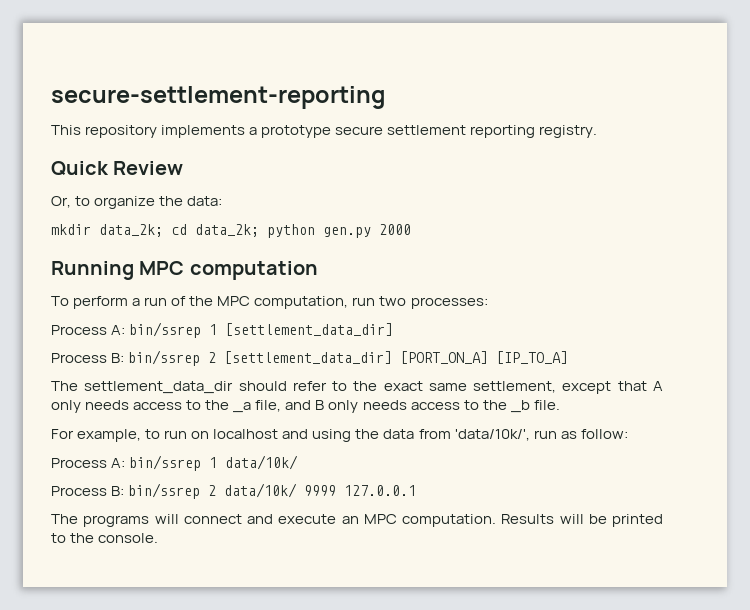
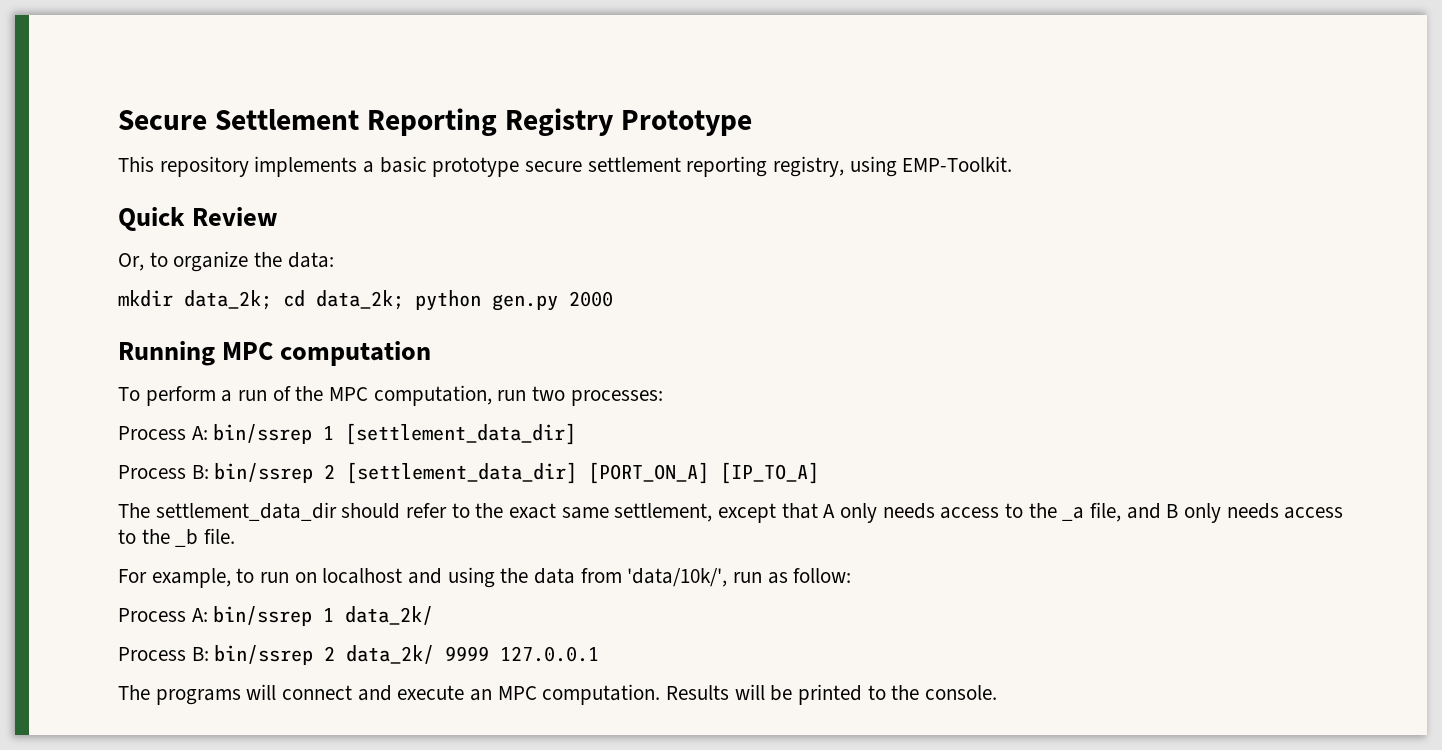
[51,86,385,109] secure-settlement-reporting -> [118,108,752,136] Secure Settlement Reporting Registry Prototype
(258, 131) none -> [379,156,427,173] basic
[539,125,598,138] registry. -> [773,156,1013,177] registry, using EMP-Toolkit.
[225,455,299,470] [51,483,298,499] data/10k/ // Process B: bin/ssrep 2 data/10k/ -> [345,606,434,625] [118,645,435,665] data_2k/ // Process B: bin/ssrep 2 data_2k/

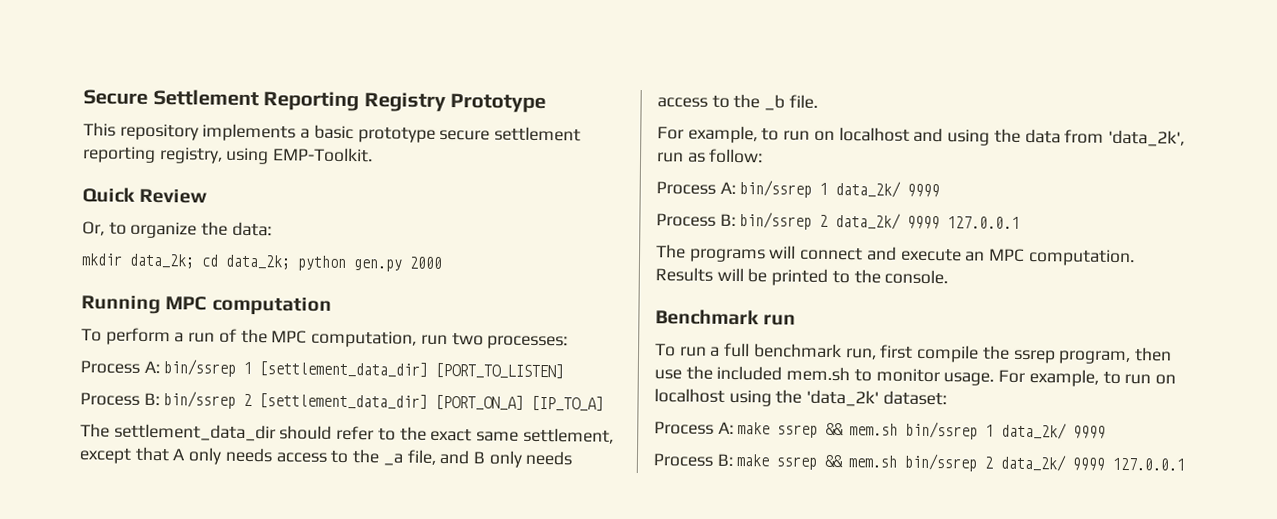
(577, 434) none -> [435,362,565,380] [PORT_TO_LISTEN]
[627,568,728,587] 'data/10k/', -> [1107,129,1185,147] 'data_2k',
(434, 615) none -> [907,183,941,198] 9999
(998, 692) none -> [655,309,797,326] [655,342,1172,365] [654,365,1176,387] [654,388,947,407] [654,421,1107,440] [653,453,1186,472] // Benchmark run // To run a full benchmark run, first compile the ssrep program, then use the included mem.sh to monitor usage. For example, to run on localhost using the 'data_2k' dataset: // Process A: make ssrep && mem.sh bin/ssrep 1 data_2k/ 9999 // Process B: make ssrep && mem.sh bin/ssrep 2 data_2k/ 9999 127.0.0.1

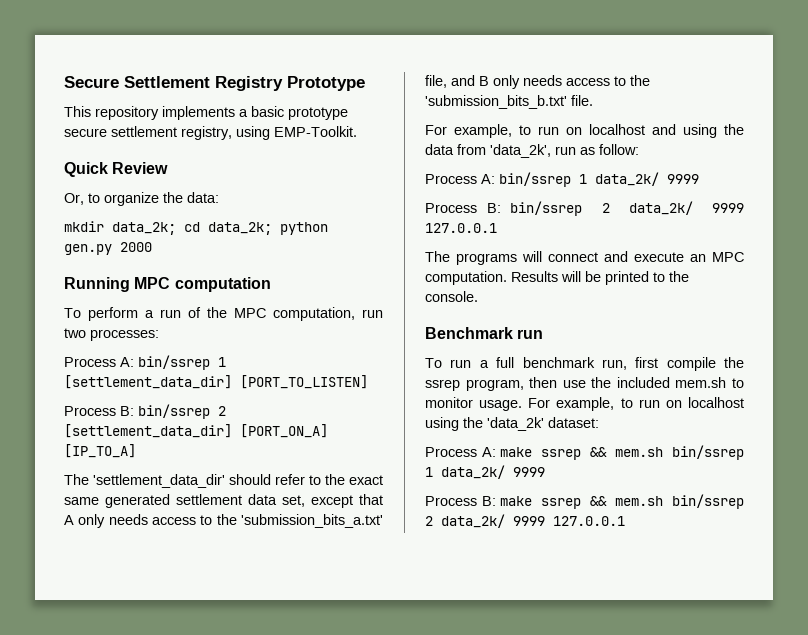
[263,91,360,112] Reporting -> (210, 82) none
[82,146,156,164] reporting -> (177, 131) none
[113,423,276,442] settlement_data_dir -> [93,474,225,488] 'settlement_data_dir'
[522,427,614,444] settlement, -> [105,494,305,508] generated settlement data set,
[382,453,403,466] _a -> [241,514,383,528] 'submission_bits_a.txt'
[764,94,786,111] _b -> [425,95,567,109] 'submission_bits_b.txt'

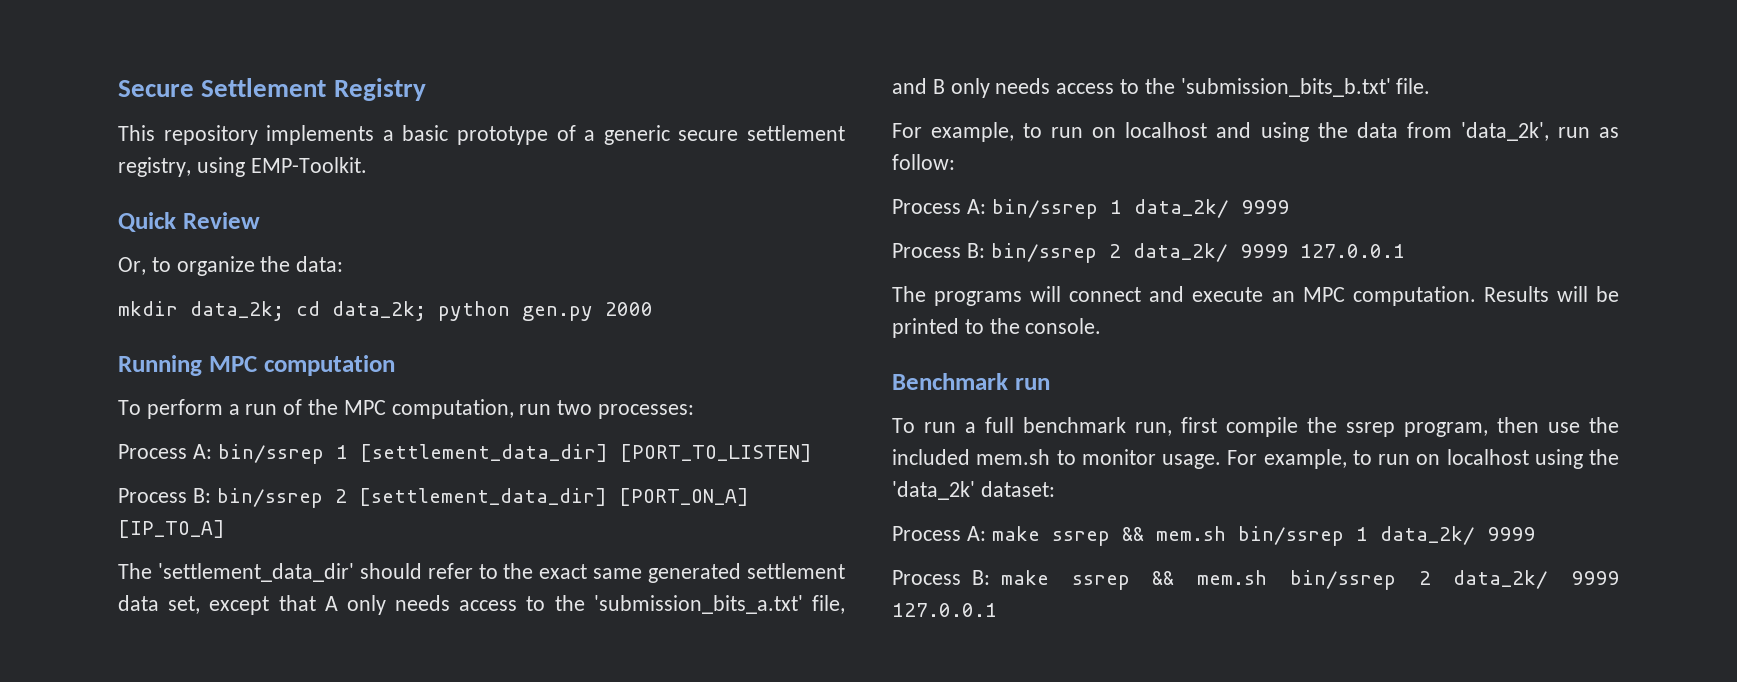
[287,76,365,91] Prototype -> (426, 89) none
(348, 113) none -> [556,125,670,145] of a generic

